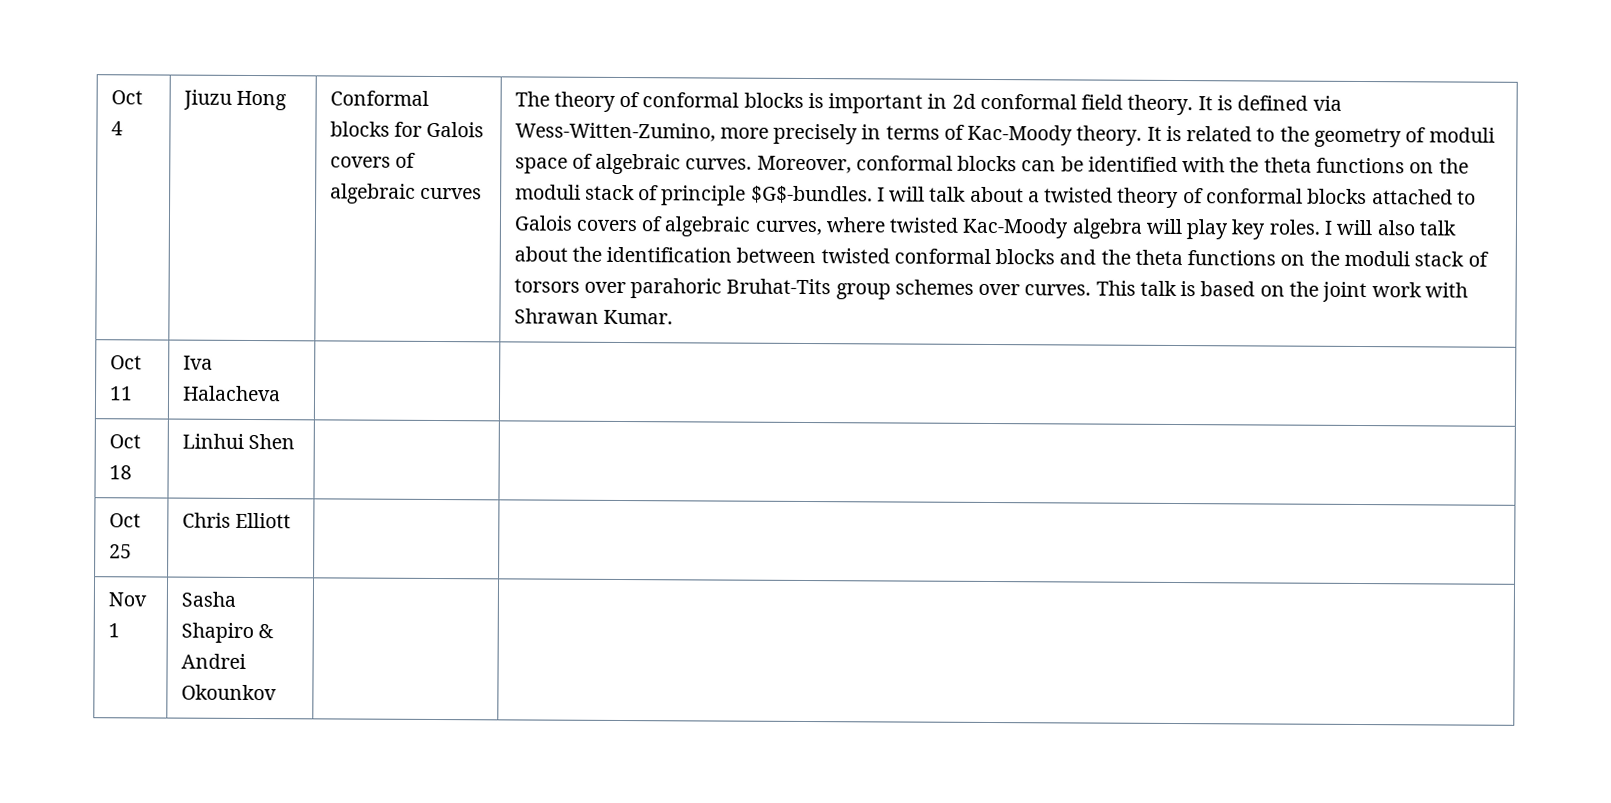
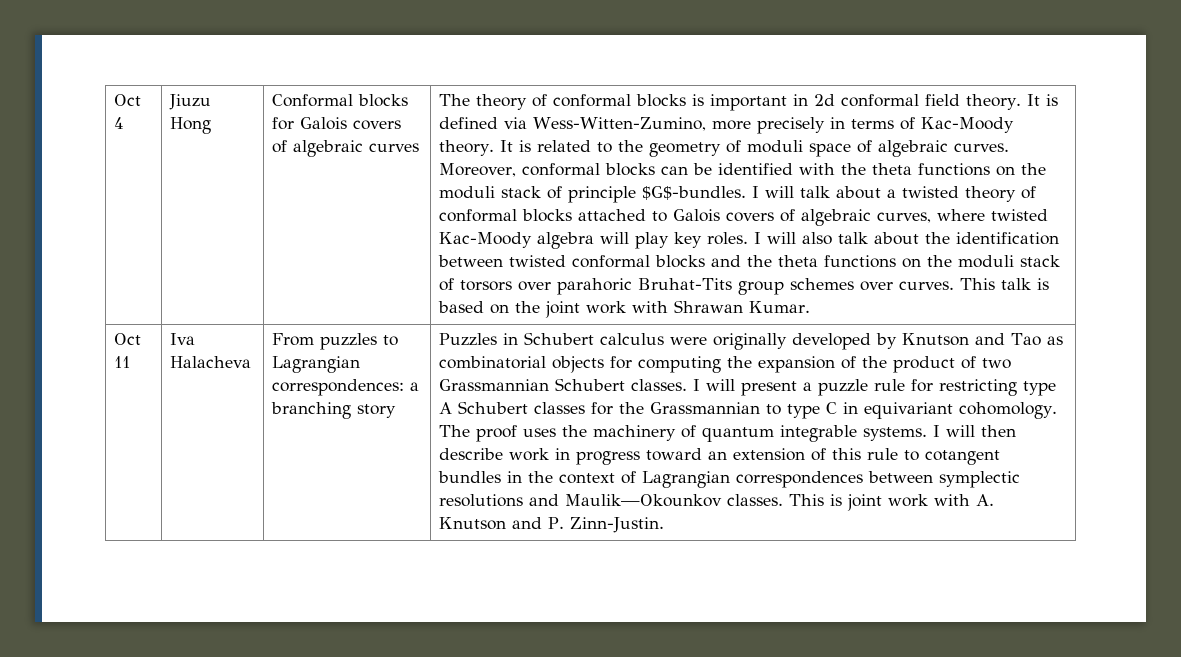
[108,434,141,449] [108,465,132,480] [181,433,295,450] [108,513,141,528] [108,544,132,559] [181,512,291,529] [107,592,147,607] [107,623,120,638] [180,591,236,607] [180,622,274,644] [180,653,246,669] [180,684,277,701] | // Oct 18 | Linhui Shen | | // Oct 25 | Chris Elliott | | // Nov 1 | Sasha Shapiro & Andrei Okounkov | | -> [272,333,399,350] [272,356,361,373] [272,379,420,396] [271,402,397,419] [439,332,1064,350] [439,356,1012,373] [439,378,1057,396] [439,401,1058,419] [439,425,1017,442] [439,448,1001,465] [438,471,1021,488] [439,494,995,511] [439,517,665,533] From puzzles to Lagrangian correspondences: a branching story | Puzzles in Schubert calculus were originally developed by Knutson and Tao as combinatorial objects for computing the expansion of the product of two Grassmannian Schubert classes. I will present a puzzle rule for restricting type A Schubert classes for the Grassmannian to type C in equivariant cohomology. The proof uses the machinery of quantum integrable systems. I will then describe work in progress toward an extension of this rule to cotangent bundles in the context of Lagrangian correspondences between symplectic resolutions and Maulik—Okounkov classes. This is joint work with A. Knutson and P. Zinn-Justin.

